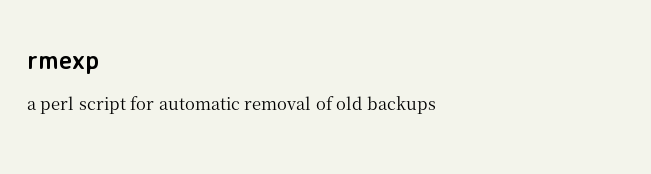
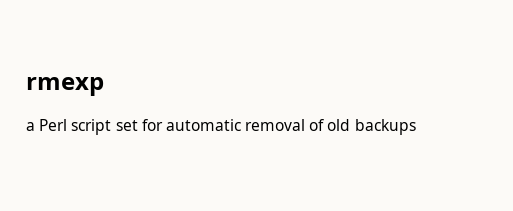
[40,96,126,114] perl script -> [39,119,138,135] Perl script set

